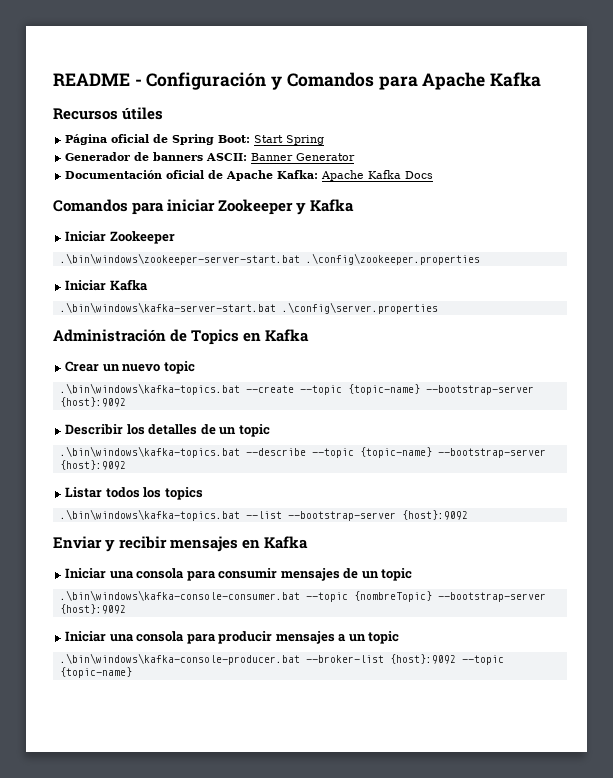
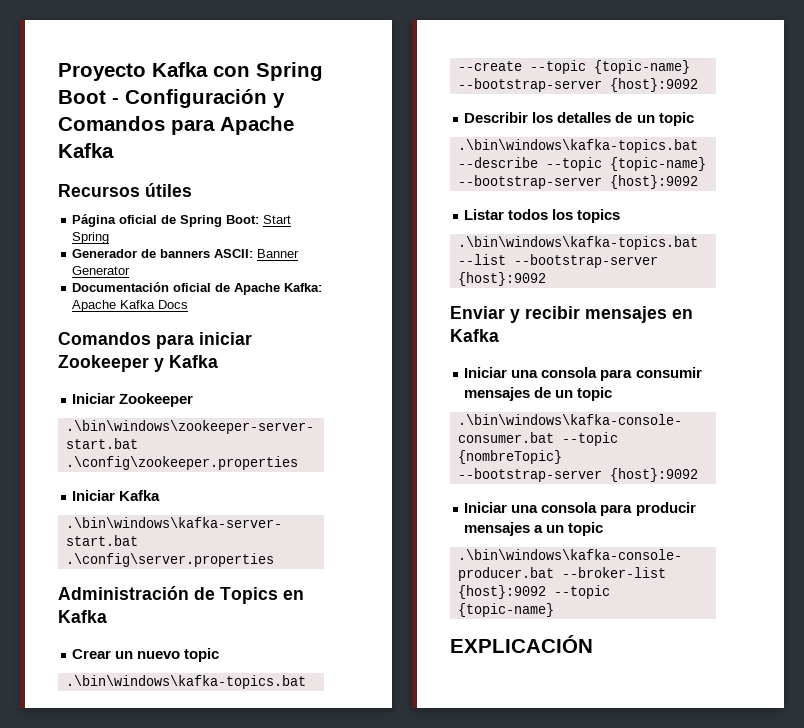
[53,73,130,86] README -> [58,62,323,81] [58,90,106,104] Proyecto Kafka con Spring Boot
(132, 672) none -> [450,635,593,653] // EXPLICACIÓN

